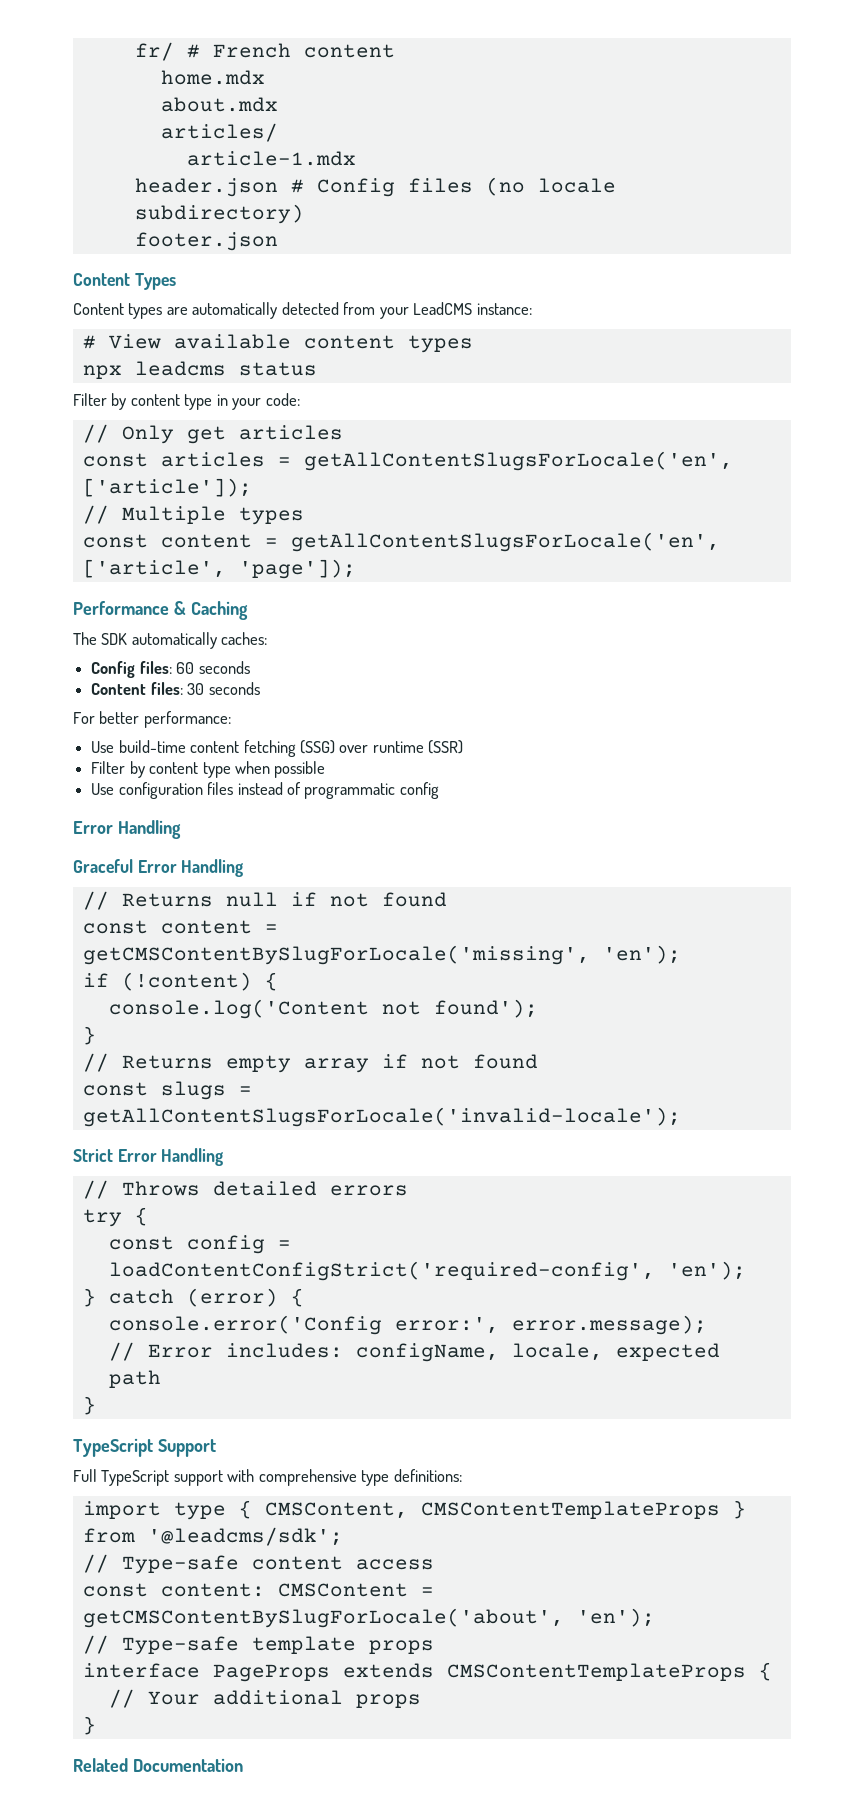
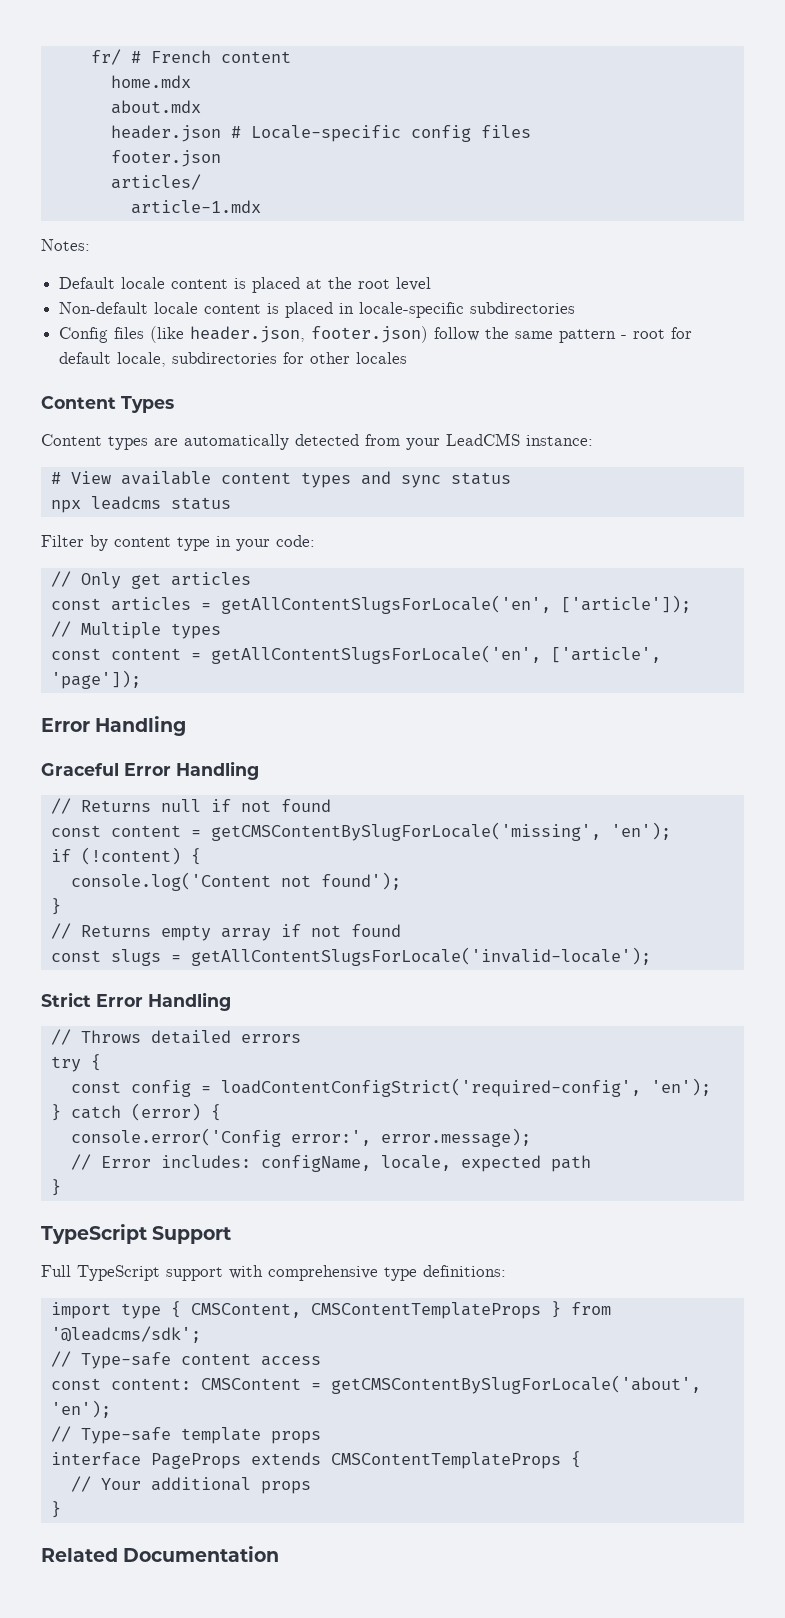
[160,123,278,142] [186,151,356,166] [134,177,616,197] [134,204,304,224] [134,232,278,251] articles/ // article-1.mdx // header.json # Config files (no locale subdirectory) // footer.json -> [110,125,531,142] [110,150,221,167] [110,174,201,190] [130,200,261,214] [41,239,90,251] [59,277,432,293] [59,302,576,318] [59,326,693,343] [59,352,408,367] header.json # Locale-specific config files // footer.json // articles/ // article-1.mdx // Notes: // Default locale content is placed at the root level // Non-default locale content is placed in locale-specific subdirectories // Config files (like header.json, footer.json) follow the same pattern - root for default locale, subdirectories for other locales
(473, 344) none -> [360,471,511,488] and sync status
[73,601,248,620] [73,632,268,649] [91,661,250,678] [91,682,260,695] [73,711,231,728] [91,740,464,757] [91,761,326,778] [91,782,439,799] // Performance & Caching // The SDK automatically caches: // Config files: 60 seconds // Content files: 30 seconds // For better performance: // Use build-time content fetching (SSG) over runtime (SSR) // Filter by content type when possible // Use configuration files instead of programmatic config -> (141, 679) none

